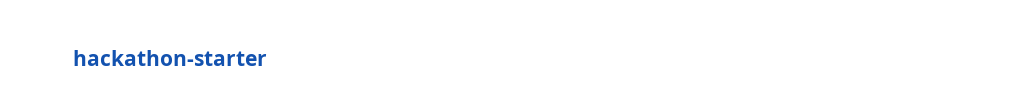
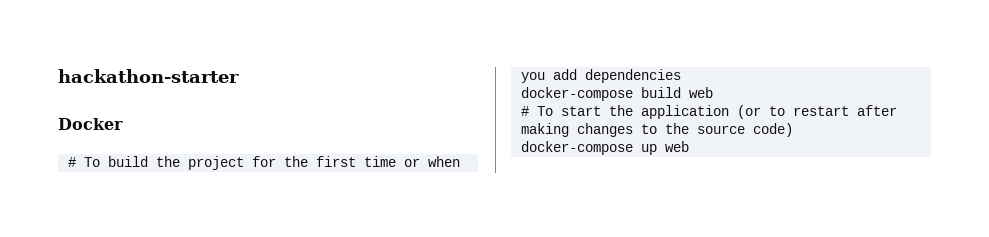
(267, 58) none -> [58,118,123,130] [67,156,460,170] [520,69,681,83] [520,87,713,101] [520,105,897,119] [520,123,793,137] [520,141,689,155] // Docker // # To build the project for the first time or when you add dependencies // docker-compose build web // # To start the application (or to restart after making changes to the source code) // docker-compose up web

